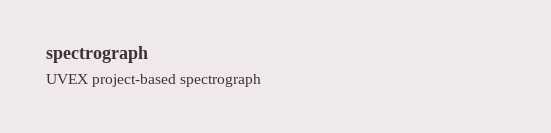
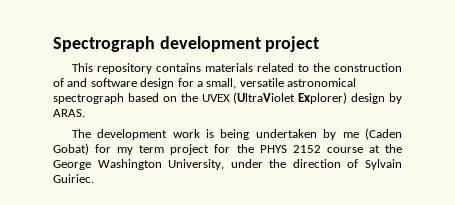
[46,46,148,63] [46,74,262,87] spectrograph // UVEX project-based spectrograph -> [53,36,320,52] [71,63,402,74] [53,78,356,89] [53,92,402,104] [53,109,85,117] [71,128,402,140] [53,143,402,155] [53,159,402,170] [53,174,94,183] Spectrograph development project // This repository contains materials related to the construction of and software design for a small, versatile astronomical spectrograph based on the UVEX (UltraViolet Explorer) design by ARAS. // The development work is being undertaken by me (Caden Gobat) for my term project for the PHYS 2152 course at the George Washington University, under the direction of Sylvain Guiriec.

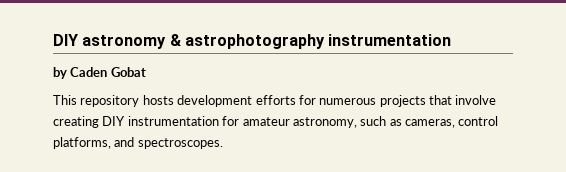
[53,36,320,52] [71,63,402,74] [53,78,356,89] [53,92,402,104] [53,109,85,117] [71,128,402,140] [53,143,402,155] [53,159,402,170] [53,174,94,183] Spectrograph development project // This repository contains materials related to the construction of and software design for a small, versatile astronomical spectrograph based on the UVEX (UltraViolet Explorer) design by ARAS. // The development work is being undertaken by me (Caden Gobat) for my term project for the PHYS 2152 course at the George Washington University, under the direction of Sylvain Guiriec. -> [53,34,452,49] [53,67,146,79] [53,95,497,107] [53,116,499,128] [53,137,223,149] DIY astronomy & astrophotography instrumentation // by Caden Gobat // This repository hosts development efforts for numerous projects that involve creating DIY instrumentation for amateur astronomy, such as cameras, control platforms, and spectroscopes.

